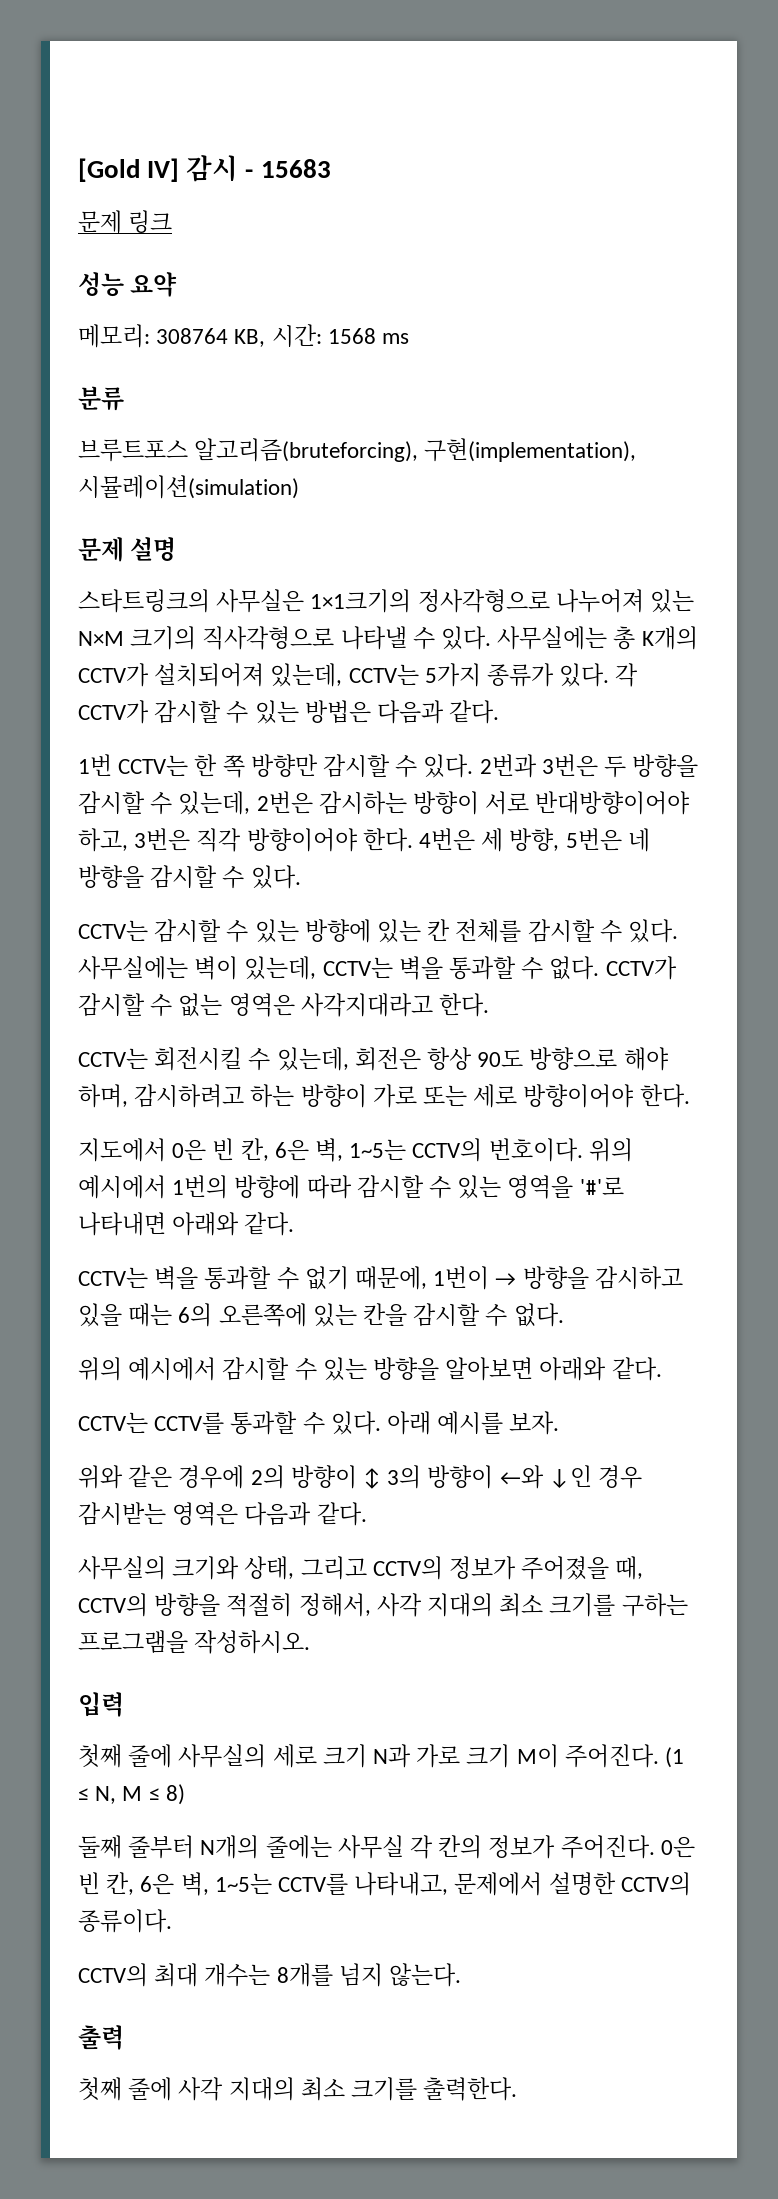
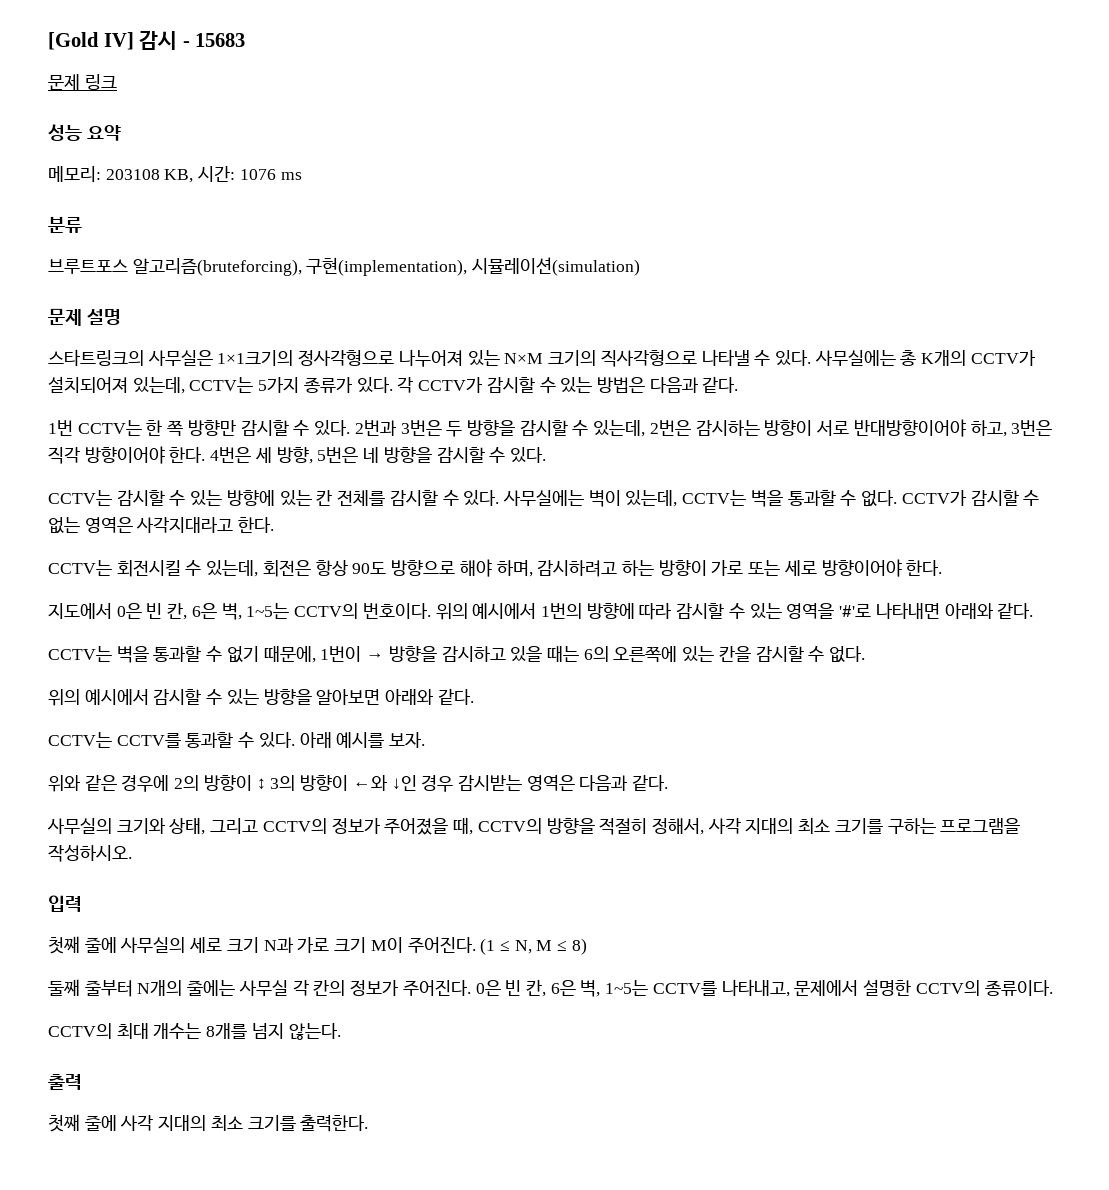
[156,328,229,344] 308764 -> [105,169,160,180] 203108
[327,328,376,344] 1568 -> [239,169,276,180] 1076

